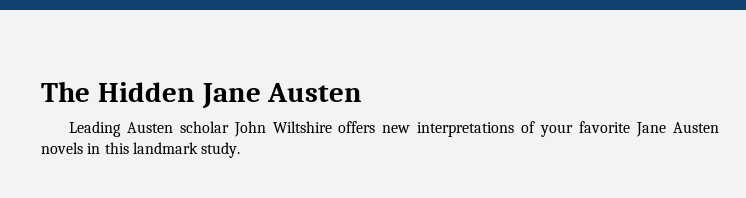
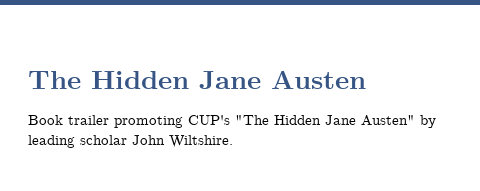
[68,121,719,137] [41,142,241,158] Leading Austen scholar John Wiltshire offers new interpretations of your favorite Jane Austen novels in this landmark study. -> [28,115,436,128] [28,135,233,148] Book trailer promoting CUP's "The Hidden Jane Austen" by leading scholar John Wiltshire.

